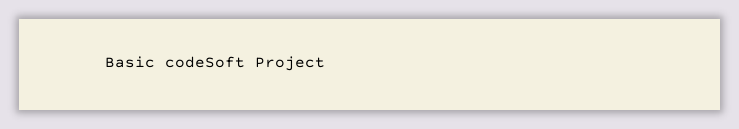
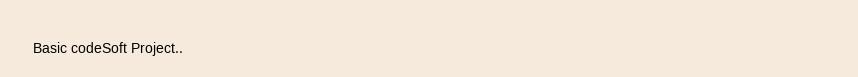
[255,56,325,71] Project -> [131,42,183,56] Project..

